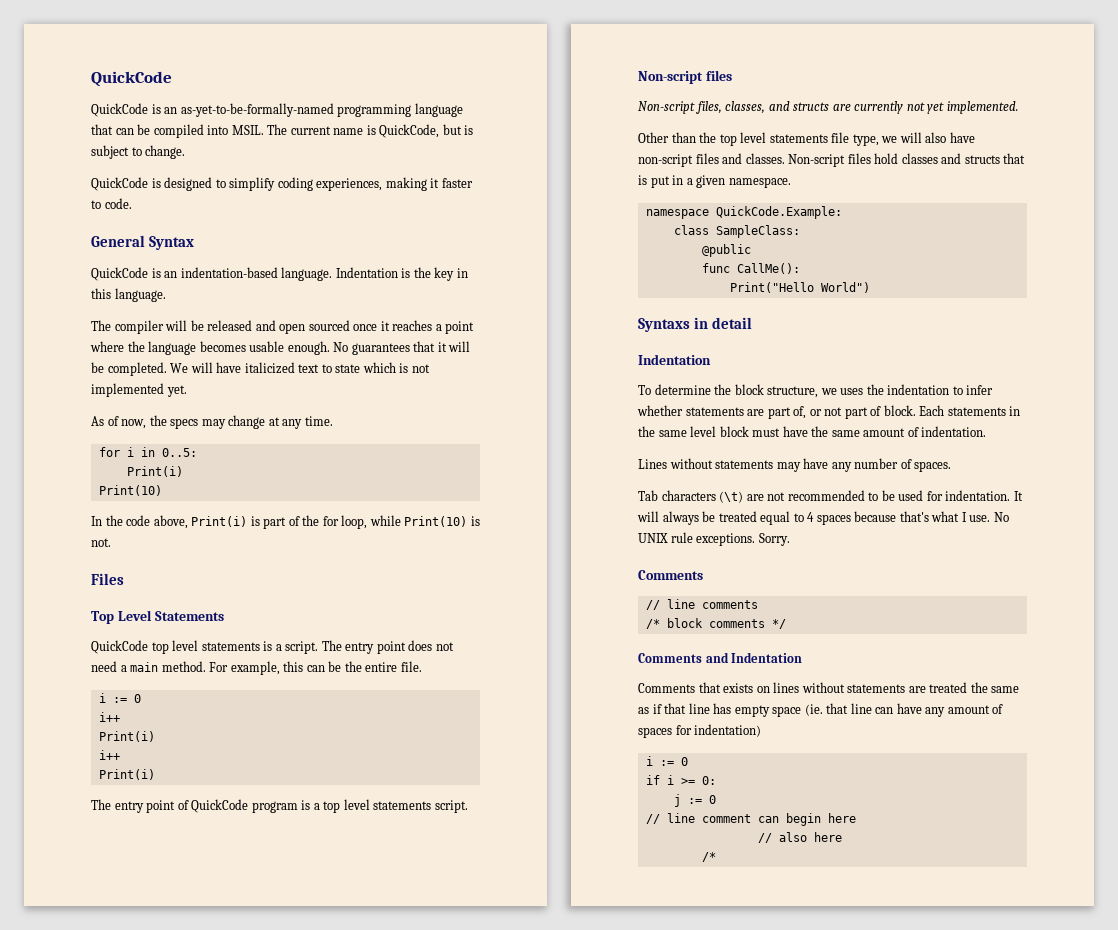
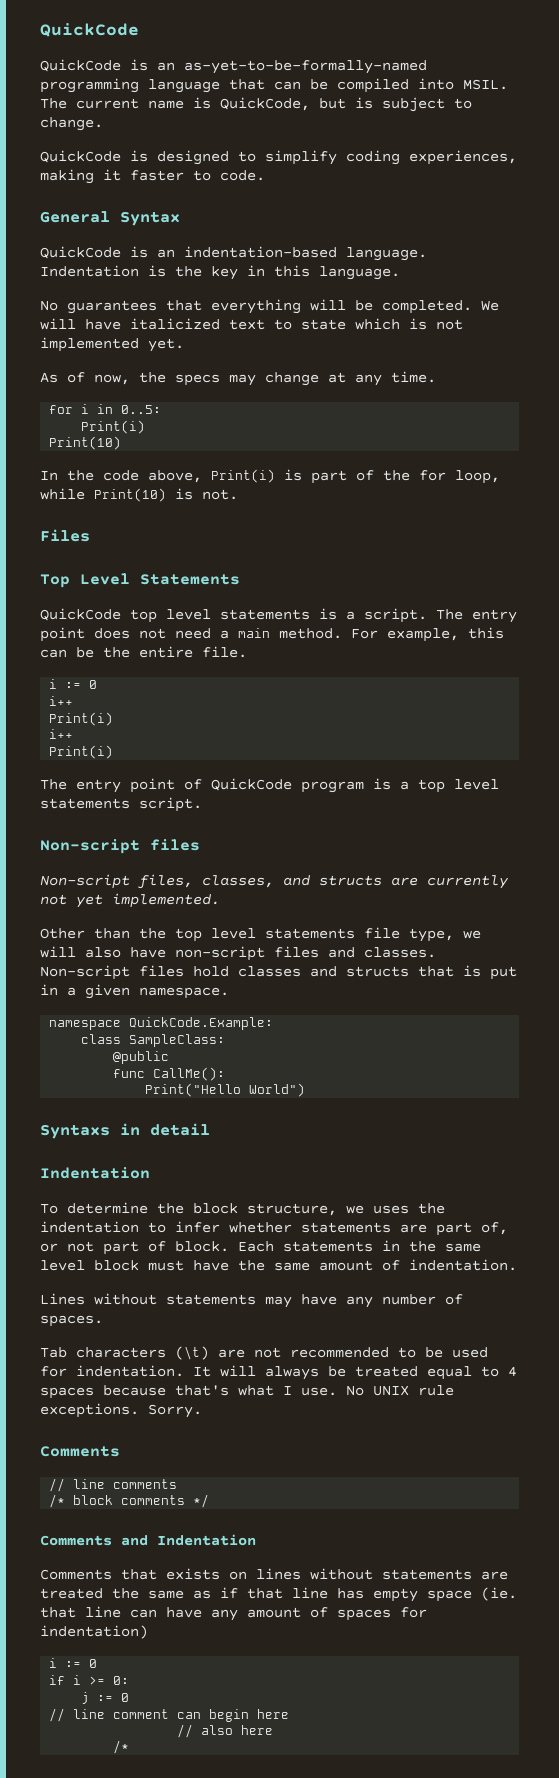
[91,320,475,334] [90,341,330,355] The compiler will be released and open sourced once it reaches a point where the language becomes usable enough. -> (400, 273) none
[437,342,447,352] it -> [211,299,301,314] everything

